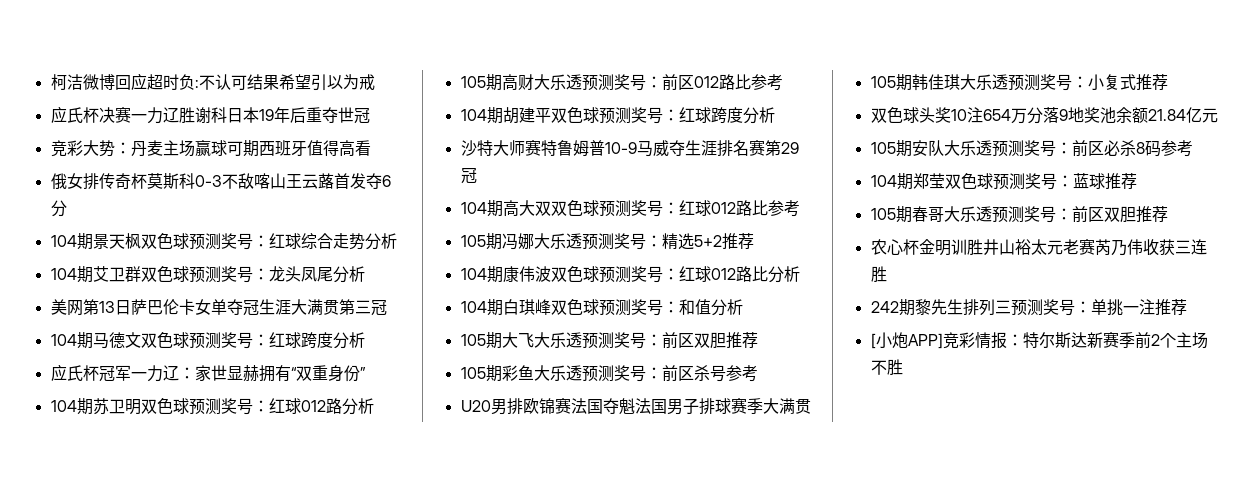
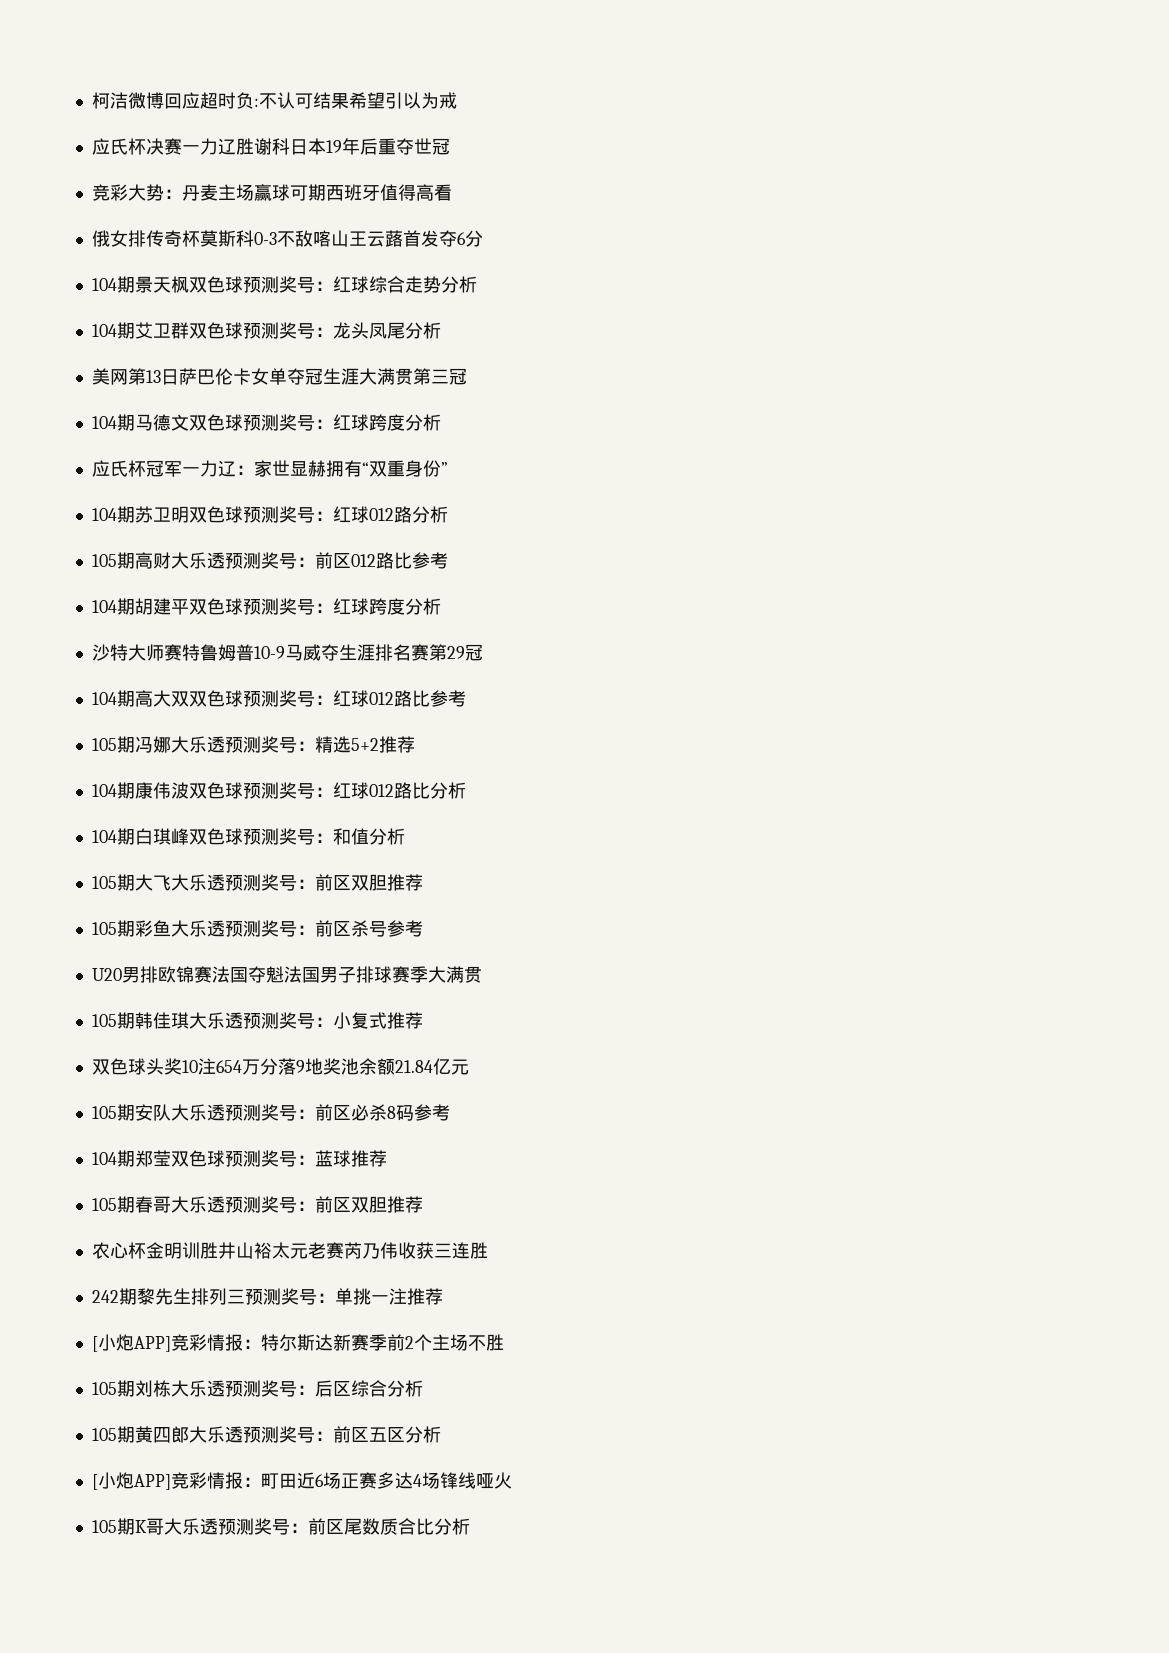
(903, 367) none -> [91,1380,423,1397] [91,1426,441,1443] [91,1472,512,1490] [91,1518,470,1535] // 105期刘栋大乐透预测奖号：后区综合分析 // 105期黄四郎大乐透预测奖号：前区五区分析 // [小炮APP]竞彩情报：町田近6场正赛多达4场锋线哑火 // 105期K哥大乐透预测奖号：前区尾数质合比分析

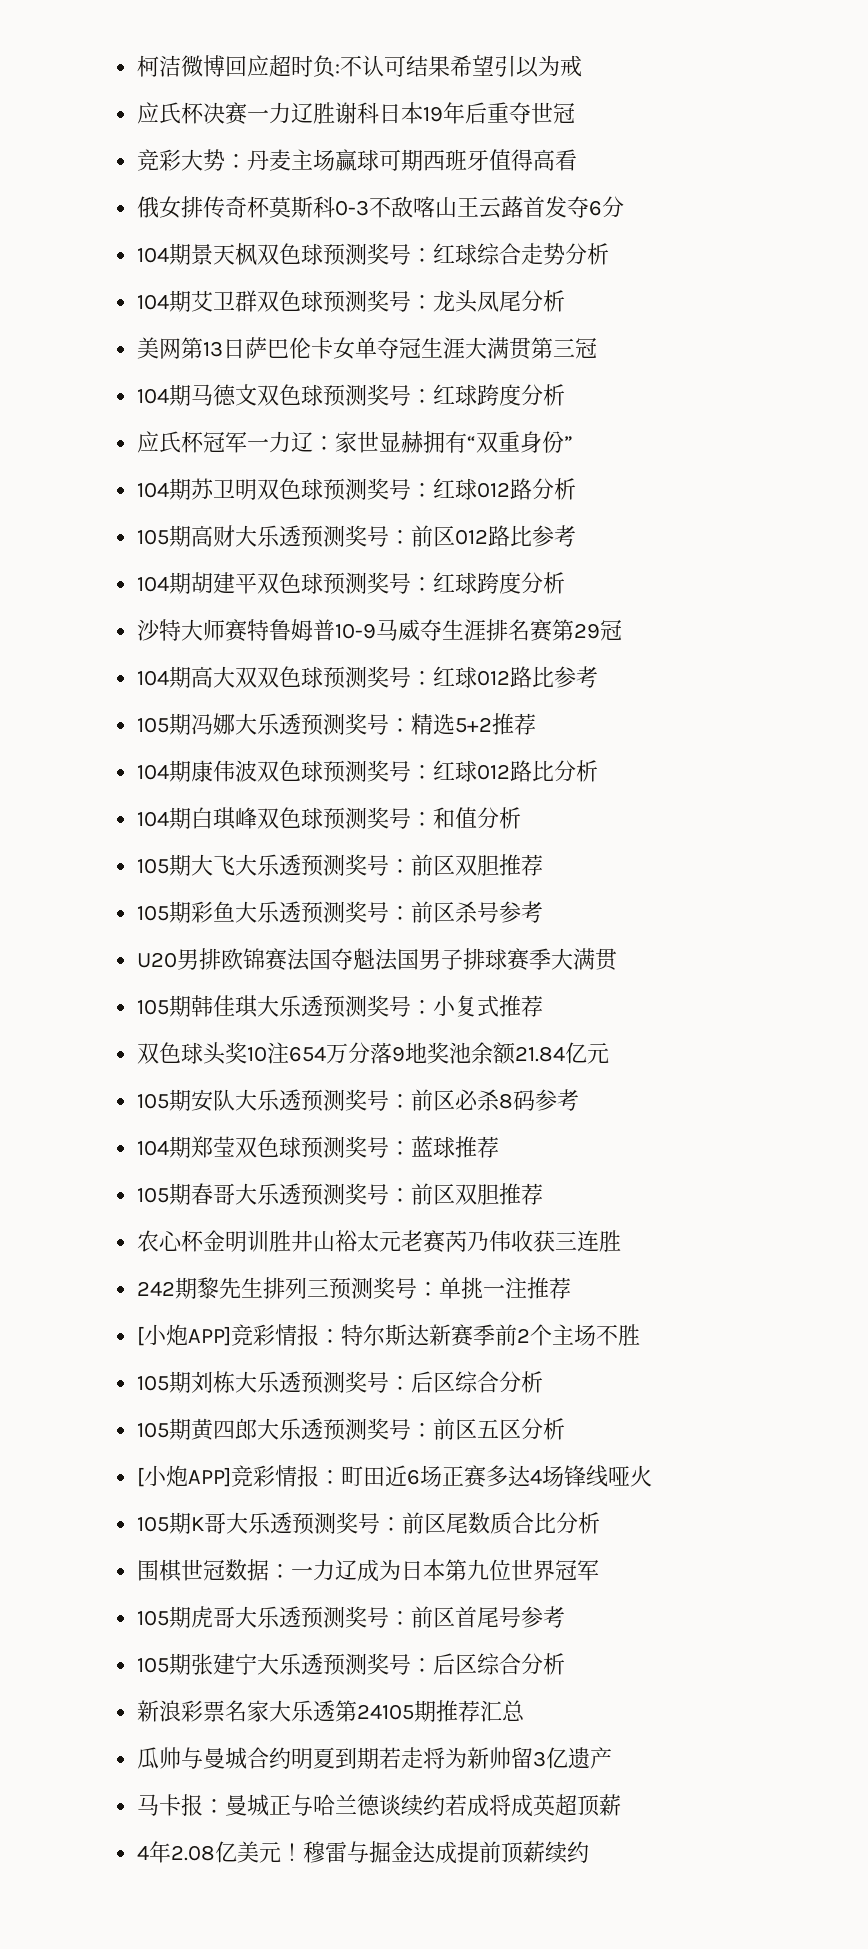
(470, 1526) none -> [137,1559,600,1582] [137,1606,566,1629] [137,1653,566,1676] [137,1700,526,1722] [137,1747,613,1769] [137,1794,622,1817] [137,1841,590,1864] // 围棋世冠数据：一力辽成为日本第九位世界冠军 // 105期虎哥大乐透预测奖号：前区首尾号参考 // 105期张建宁大乐透预测奖号：后区综合分析 // 新浪彩票名家大乐透第24105期推荐汇总 // 瓜帅与曼城合约明夏到期若走将为新帅留3亿遗产 // 马卡报：曼城正与哈兰德谈续约若成将成英超顶薪 // 4年2.08亿美元！穆雷与掘金达成提前顶薪续约

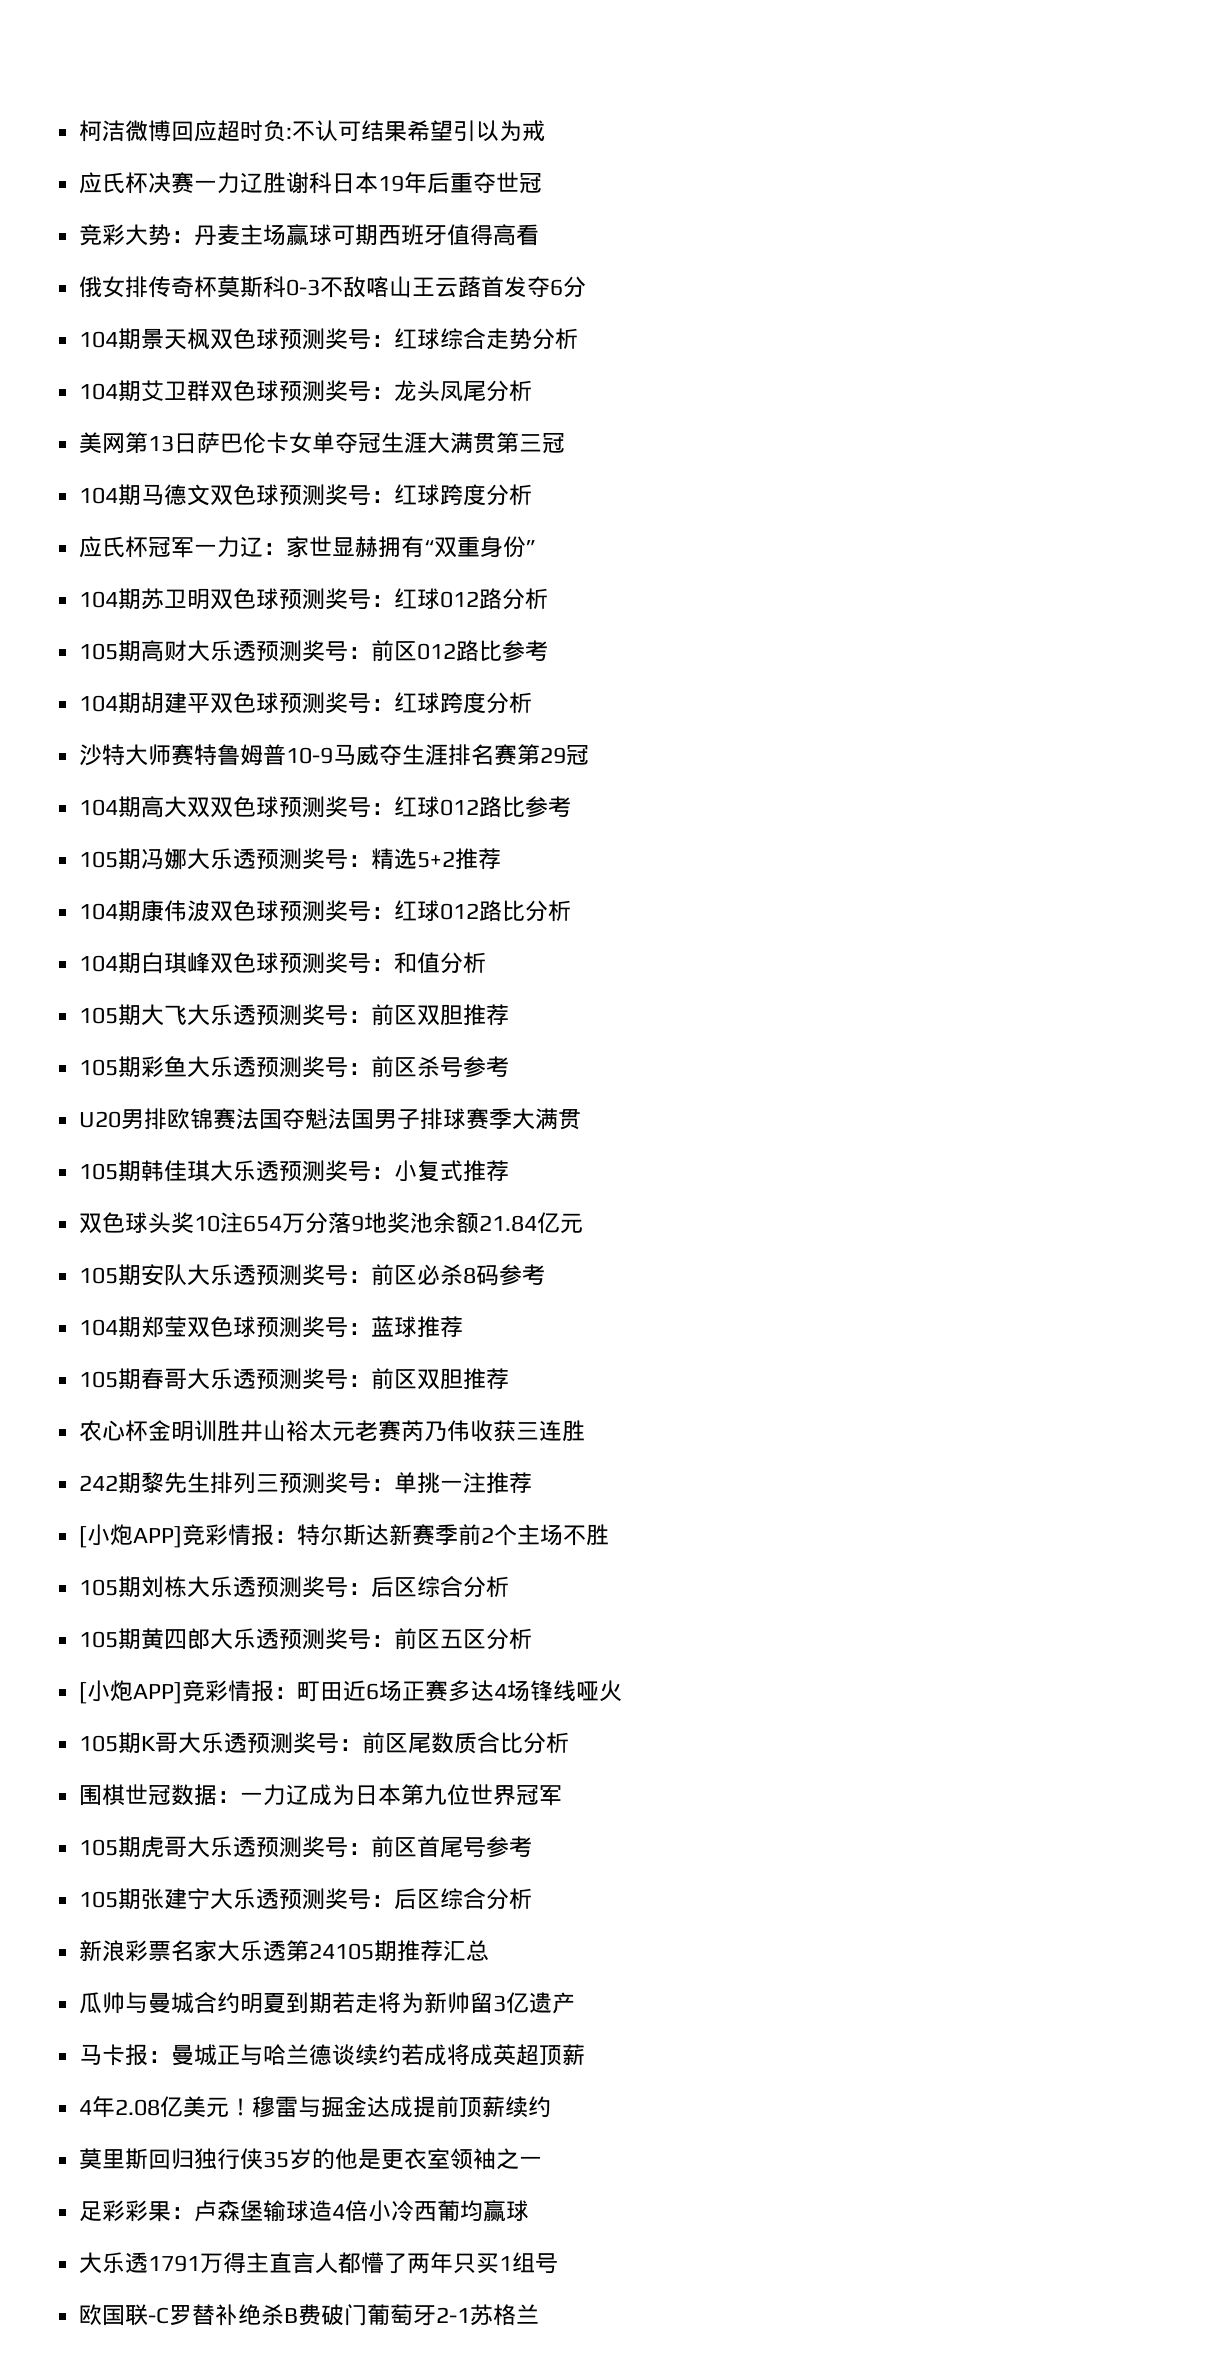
(590, 1852) none -> [79,2148,543,2170] [79,2200,530,2222] [79,2252,559,2274] [79,2304,540,2326] // 莫里斯回归独行侠35岁的他是更衣室领袖之一 // 足彩彩果：卢森堡输球造4倍小冷西葡均赢球 // 大乐透1791万得主直言人都懵了两年只买1组号 // 欧国联-C罗替补绝杀B费破门葡萄牙2-1苏格兰

